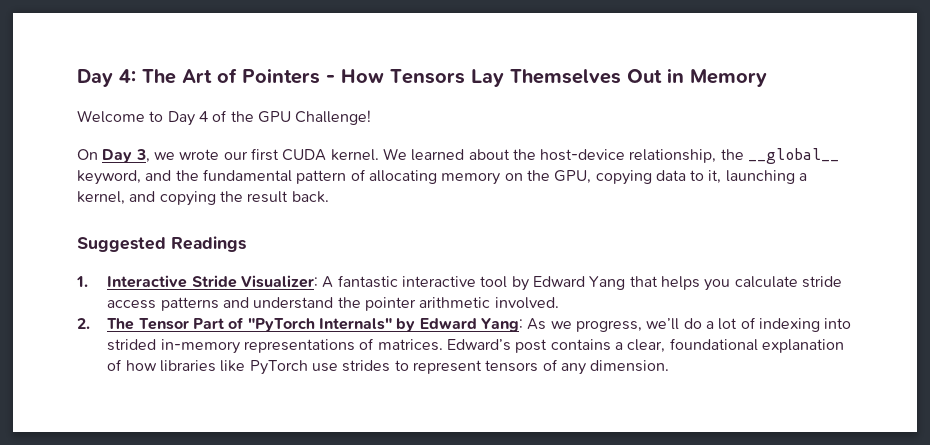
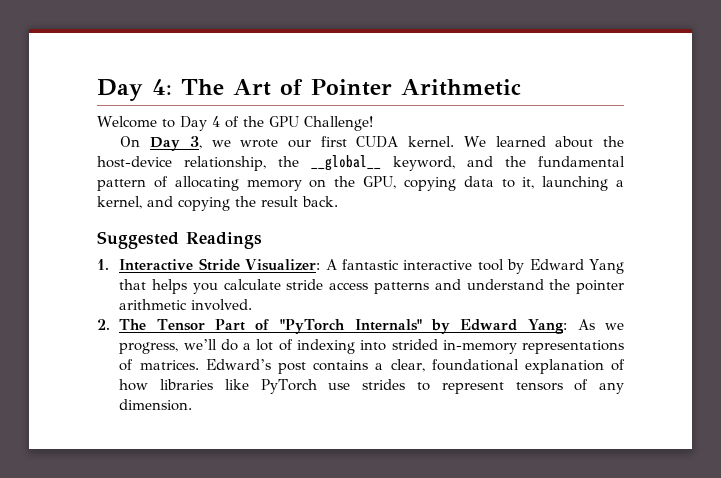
[242,68,767,87] Pointers - How Tensors Lay Themselves Out in Memory -> [311,79,521,96] Pointer Arithmetic

